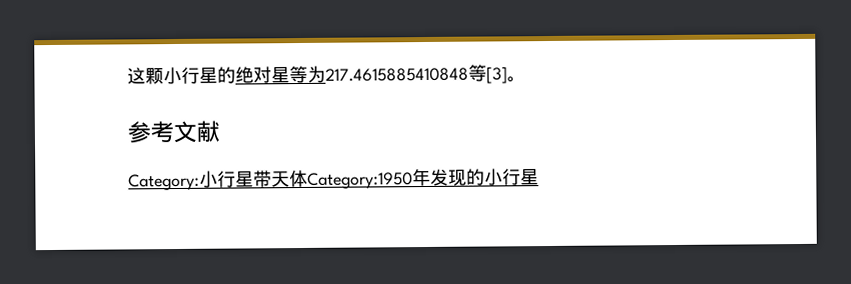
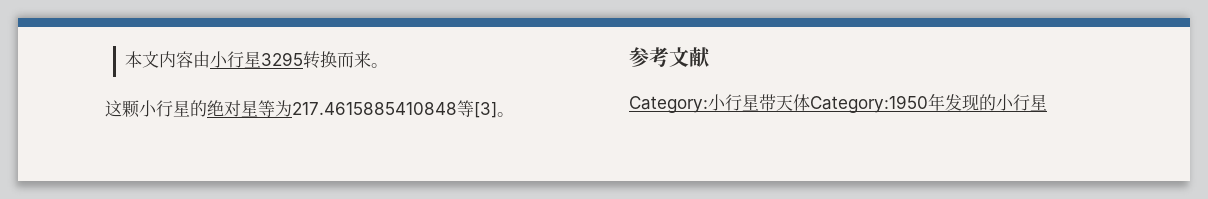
(127, 76) none -> [124,51,388,69] 本文内容由小行星3295转换而来。 //

